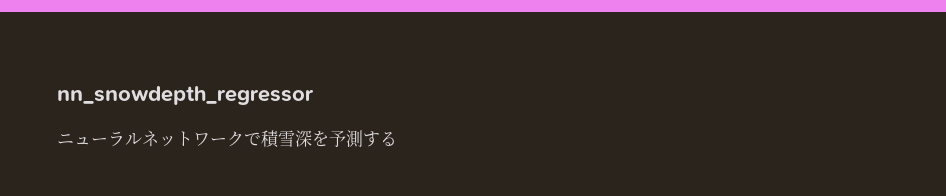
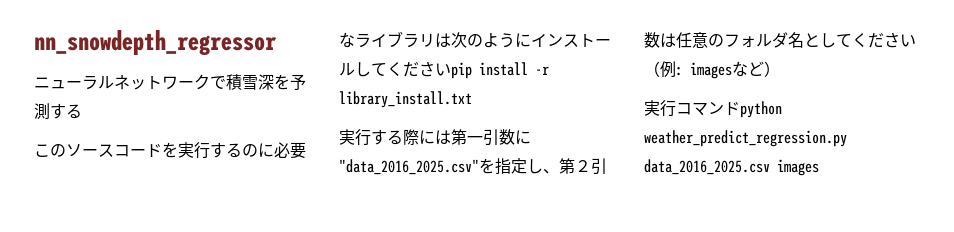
(397, 138) none -> [34,142,306,159] [339,31,611,48] [339,61,549,79] [339,91,472,108] [339,129,531,146] [339,158,607,175] [644,32,916,48] [644,61,780,79] [644,100,782,118] [644,130,847,147] [644,159,819,176] // このソースコードを実行するのに必要なライブラリは次のようにインストールしてくださいpip install -r library_install.txt // 実行する際には第一引数に"data_2016_2025.csv"を指定し、第２引数は任意のフォルダ名としてください（例: imagesなど） // 実行コマンドpython weather_predict_regression.py data_2016_2025.csv images

